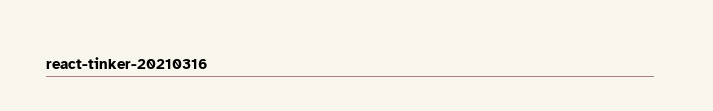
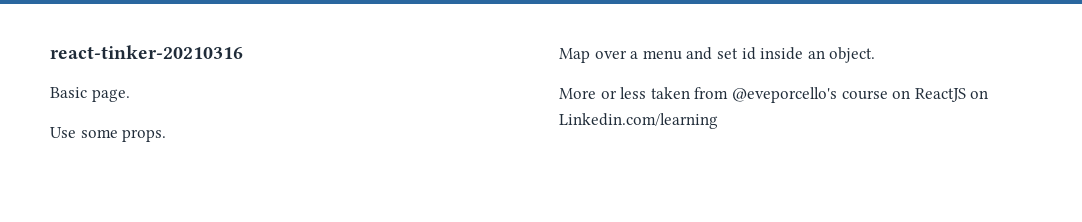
(207, 63) none -> [50,87,130,102] [50,127,167,142] [559,47,876,63] [559,87,989,103] [559,113,718,129] // Basic page. // Use some props. // Map over a menu and set id inside an object. // More or less taken from @eveporcello's course on ReactJS on Linkedin.com/learning

